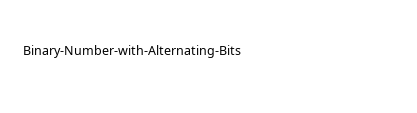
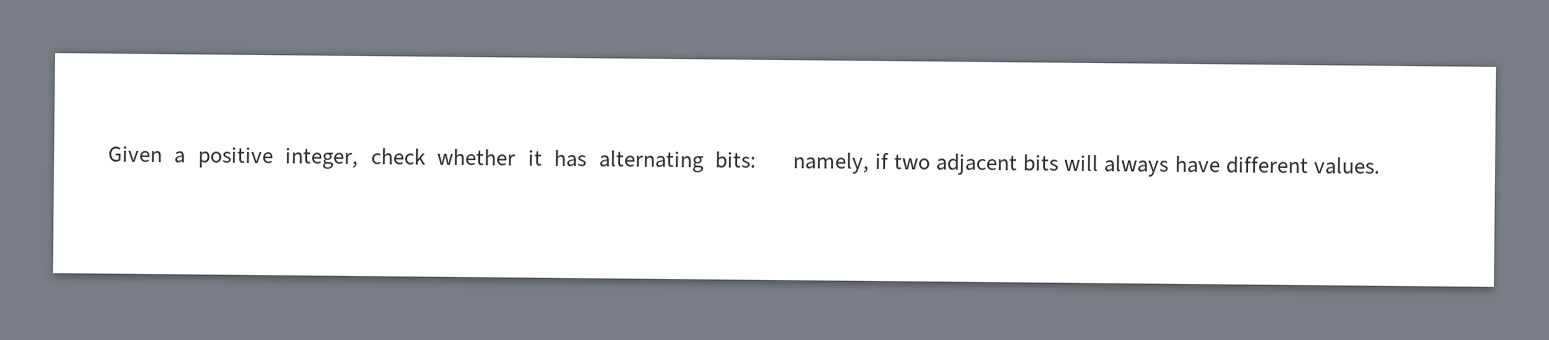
[23,45,241,58] Binary-Number-with-Alternating-Bits -> [108,145,1381,177] Given a positive integer, check whether it has alternating bits: namely, if two adjacent bits will always have different values.

